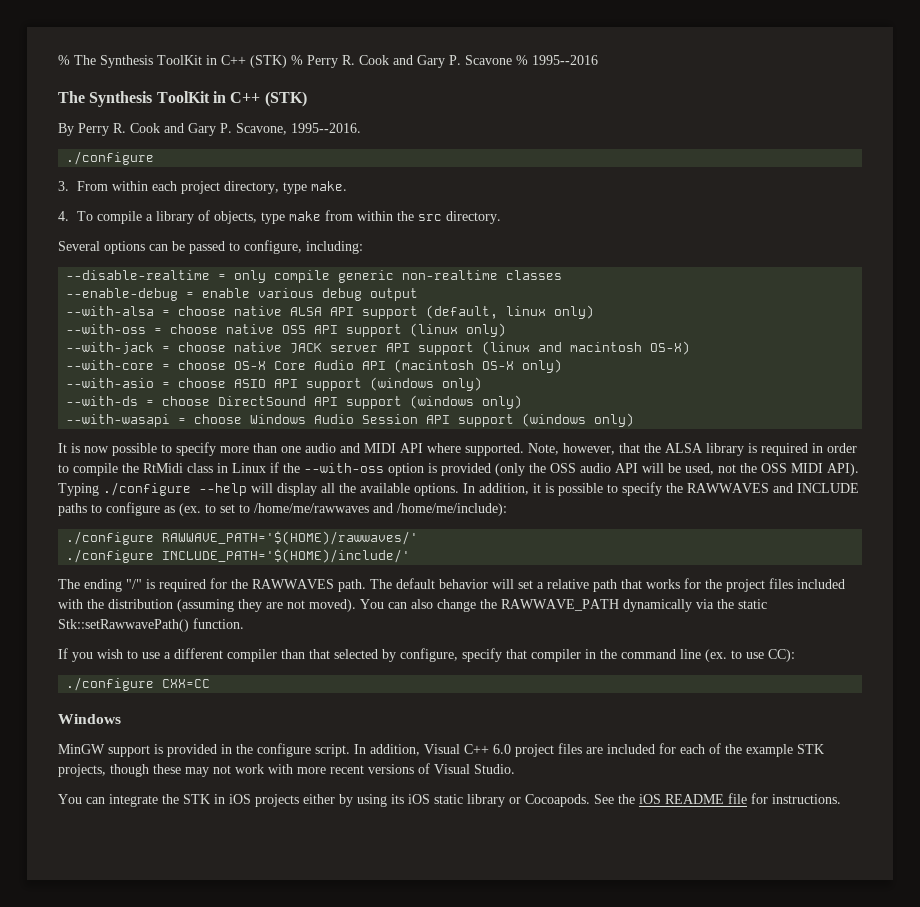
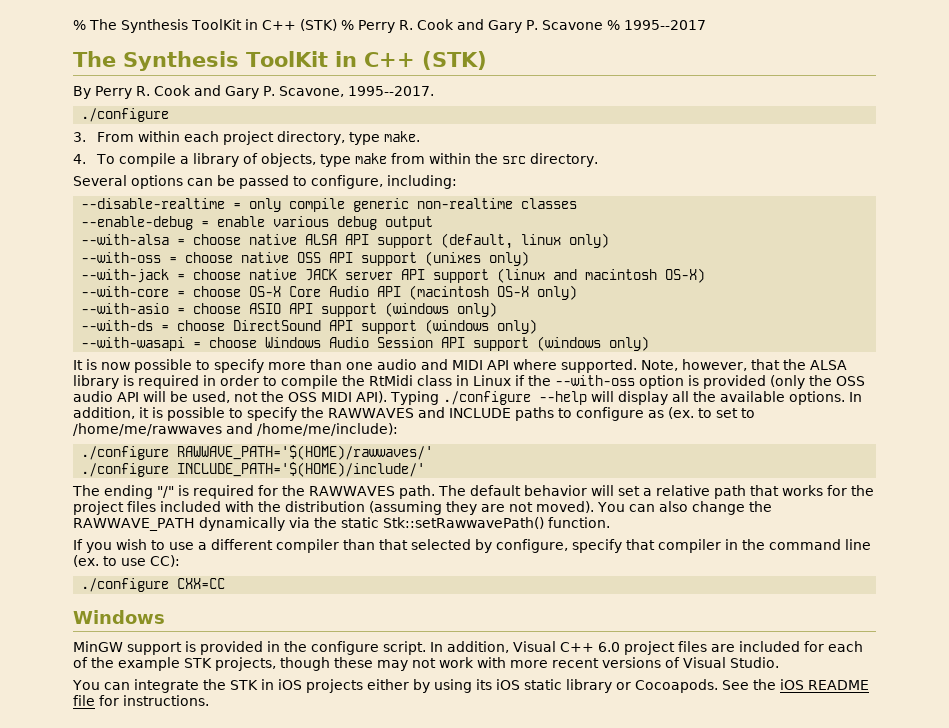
[532,55,598,65] 1995--2016 -> [623,20,706,30] 1995--2017
[291,123,361,133] 1995--2016. -> [347,86,434,96] 1995--2017.
[410,323,459,337] (linux -> [425,251,482,266] (unixes

